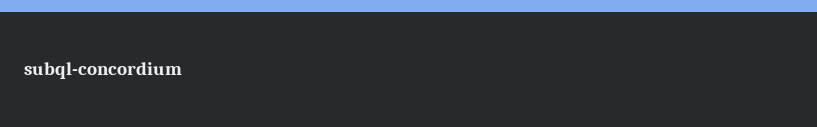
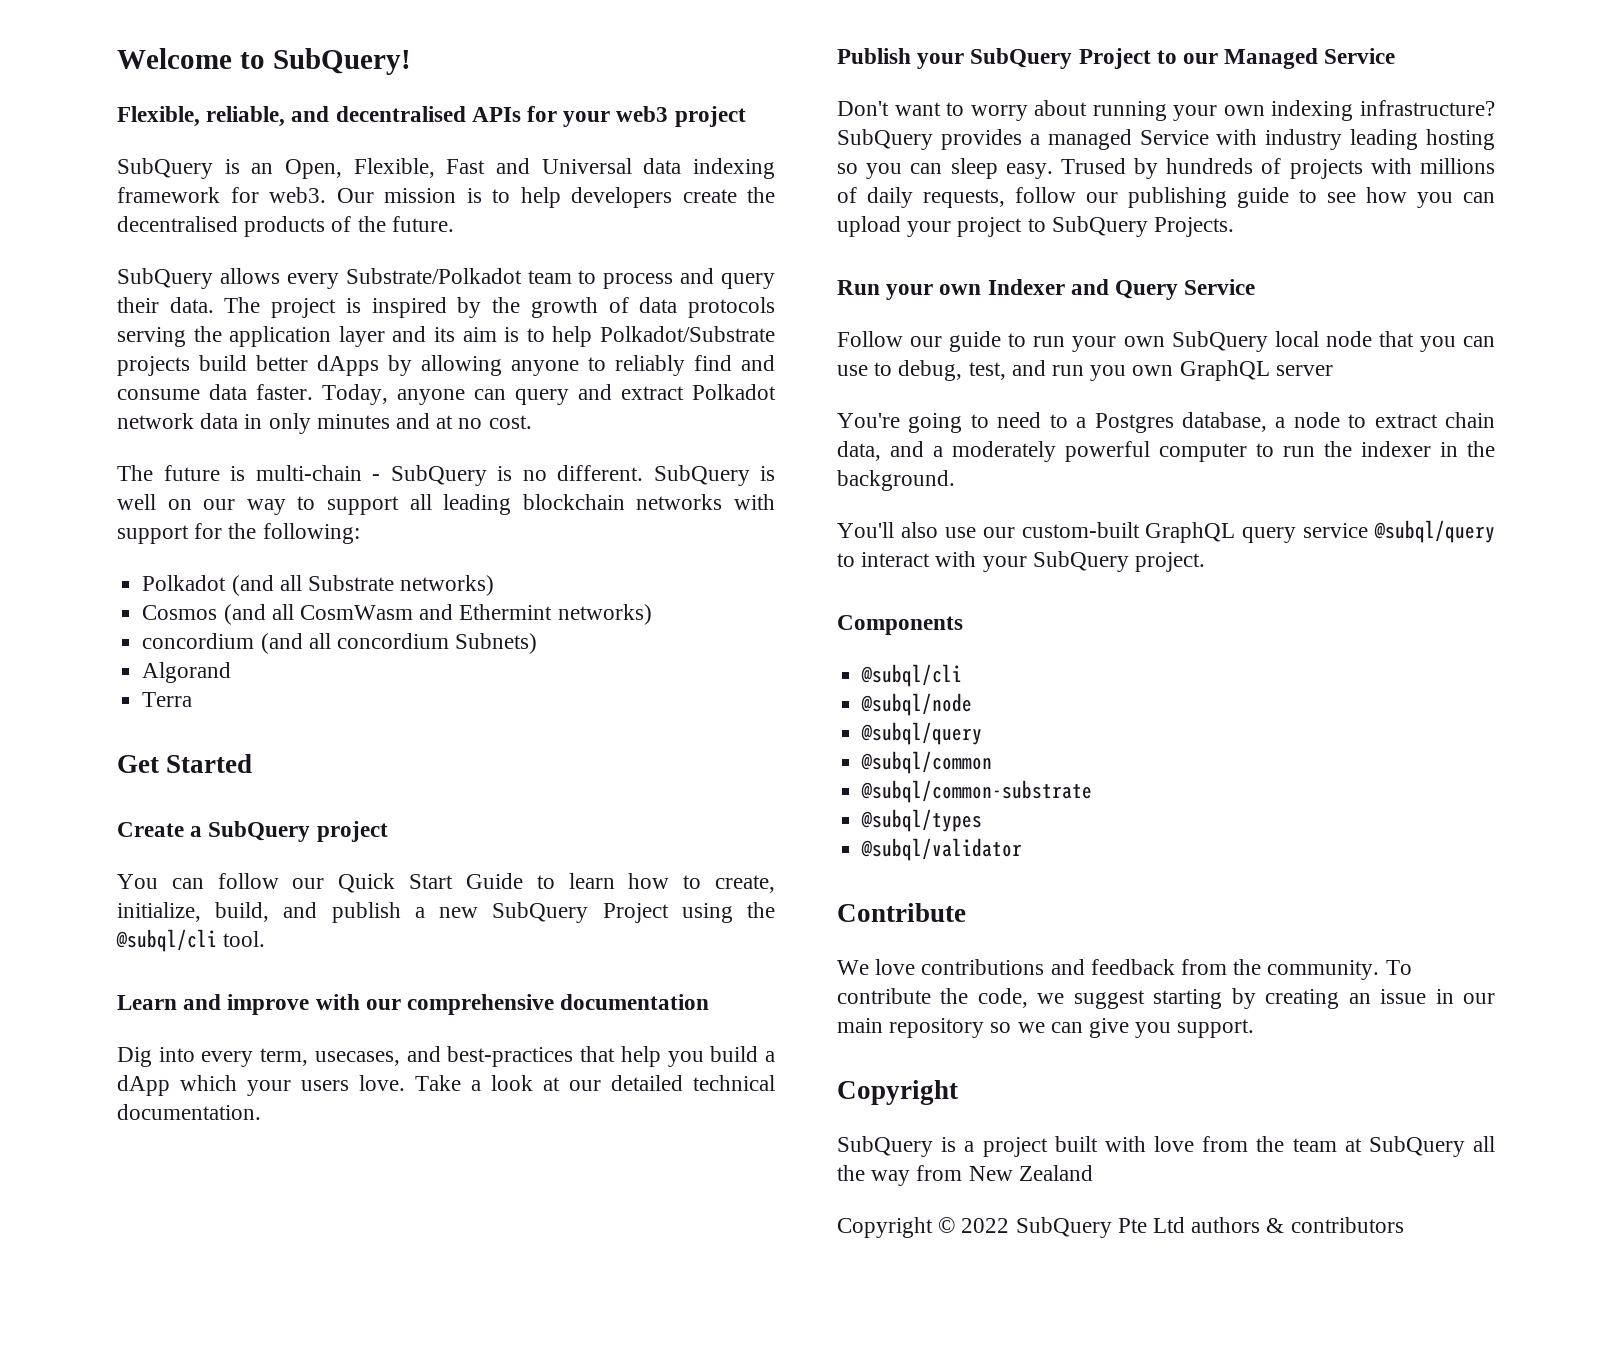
[24,62,182,79] subql-concordium -> [117,48,411,75] [117,106,746,127] [117,158,775,179] [117,187,775,208] [117,216,454,237] [117,268,775,289] [117,297,776,318] [117,326,776,347] [117,355,775,376] [117,384,776,405] [117,413,532,434] [117,465,775,486] [117,494,776,515] [117,523,360,544] [142,575,495,596] [142,604,652,625] [142,633,538,654] [142,662,232,683] [142,692,193,707] [117,754,253,773] [117,821,388,842] [117,873,775,893] [117,902,775,923] [116,929,266,952] [117,994,710,1015] [117,1046,776,1067] [117,1075,775,1096] [117,1104,261,1120] [837,48,1396,69] [837,100,1495,121] [837,129,1495,150] [837,158,1495,179] [837,187,1495,208] [837,216,1235,237] [837,279,1256,300] [837,331,1495,352] [837,360,1333,381] [837,412,1495,433] [837,441,1495,462] [837,470,955,491] [837,520,1495,543] [837,551,1206,572] [837,615,963,635] [861,664,963,687] [861,693,973,716] [861,722,983,745] [861,751,993,774] [861,780,1093,803] [861,809,983,832] [861,838,1023,861] [837,903,966,922] [837,959,1412,980] [837,988,1495,1009] [837,1018,1255,1038] [837,1080,958,1105] [837,1136,1495,1157] [837,1165,1093,1186] [837,1217,1404,1238] Welcome to SubQuery! // Flexible, reliable, and decentralised APIs for your web3 project // SubQuery is an Open, Flexible, Fast and Universal data indexing framework for web3. Our mission is to help developers create the decentralised products of the future. // SubQuery allows every Substrate/Polkadot team to process and query their data. The project is inspired by the growth of data protocols serving the application layer and its aim is to help Polkadot/Substrate projects build better dApps by allowing anyone to reliably find and consume data faster. Today, anyone can query and extract Polkadot network data in only minutes and at no cost. // The future is multi-chain - SubQuery is no different. SubQuery is well on our way to support all leading blockchain networks with support for the following: // Polkadot (and all Substrate networks) // Cosmos (and all CosmWasm and Ethermint networks) // concordium (and all concordium Subnets) // Algorand // Terra // Get Started // Create a SubQuery project // You can follow our Quick Start Guide to learn how to create, initialize, build, and publish a new SubQuery Project using the @subql/cli tool. // Learn and improve with our comprehensive documentation // Dig into every term, usecases, and best-practices that help you build a dApp which your users love. Take a look at our detailed technical documentation. // Publish your SubQuery Project to our Managed Service // Don't want to worry about running your own indexing infrastructure? SubQuery provides a managed Service with industry leading hosting so you can sleep easy. Trused by hundreds of projects with millions of daily requests, follow our publishing guide to see how you can upload your project to SubQuery Projects. // Run your own Indexer and Query Service // Follow our guide to run your own SubQuery local node that you can use to debug, test, and run you own GraphQL server // You're going to need to a Postgres database, a node to extract chain data, and a moderately powerful computer to run the indexer in the background. // You'll also use our custom-built GraphQL query service @subql/query to interact with your SubQuery project. // Components // @subql/cli // @subql/node // @subql/query // @subql/common // @subql/common-substrate // @subql/types // @subql/validator // Contribute // We love contributions and feedback from the community. To contribute the code, we suggest starting by creating an issue in our main repository so we can give you support. // Copyright // SubQuery is a project built with love from the team at SubQuery all the way from New Zealand // Copyright © 2022 SubQuery Pte Ltd authors & contributors

